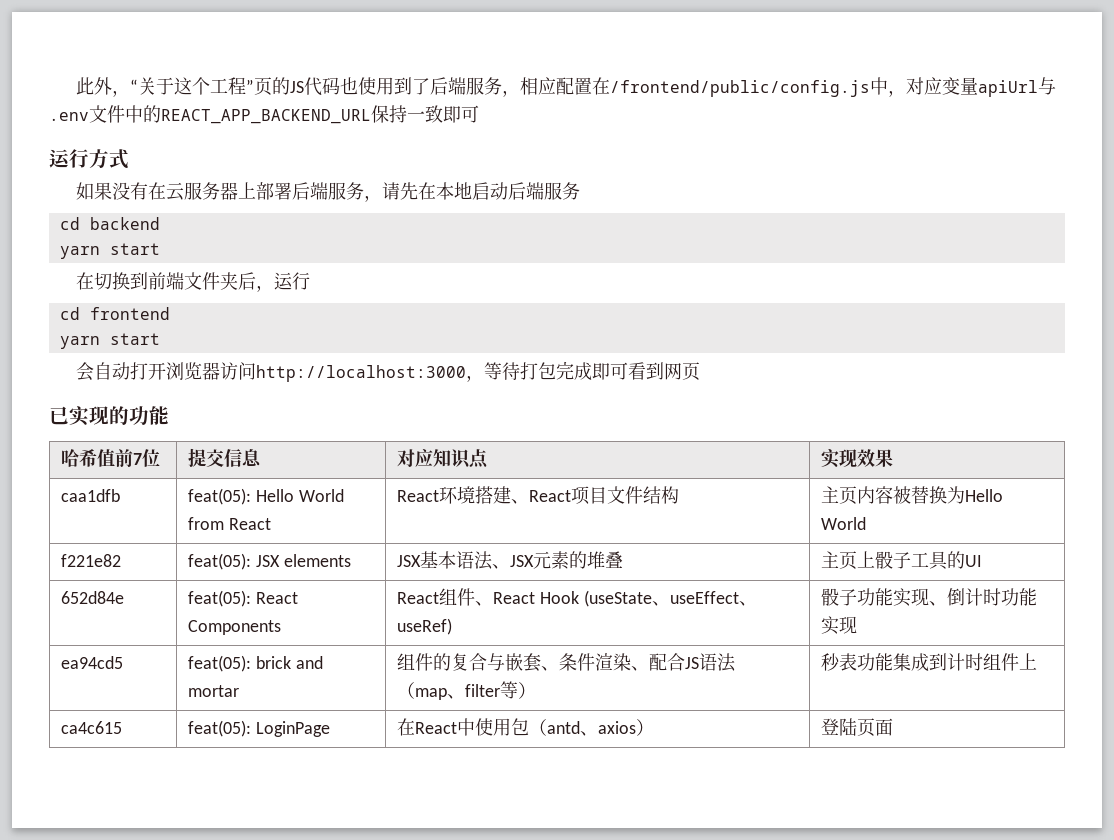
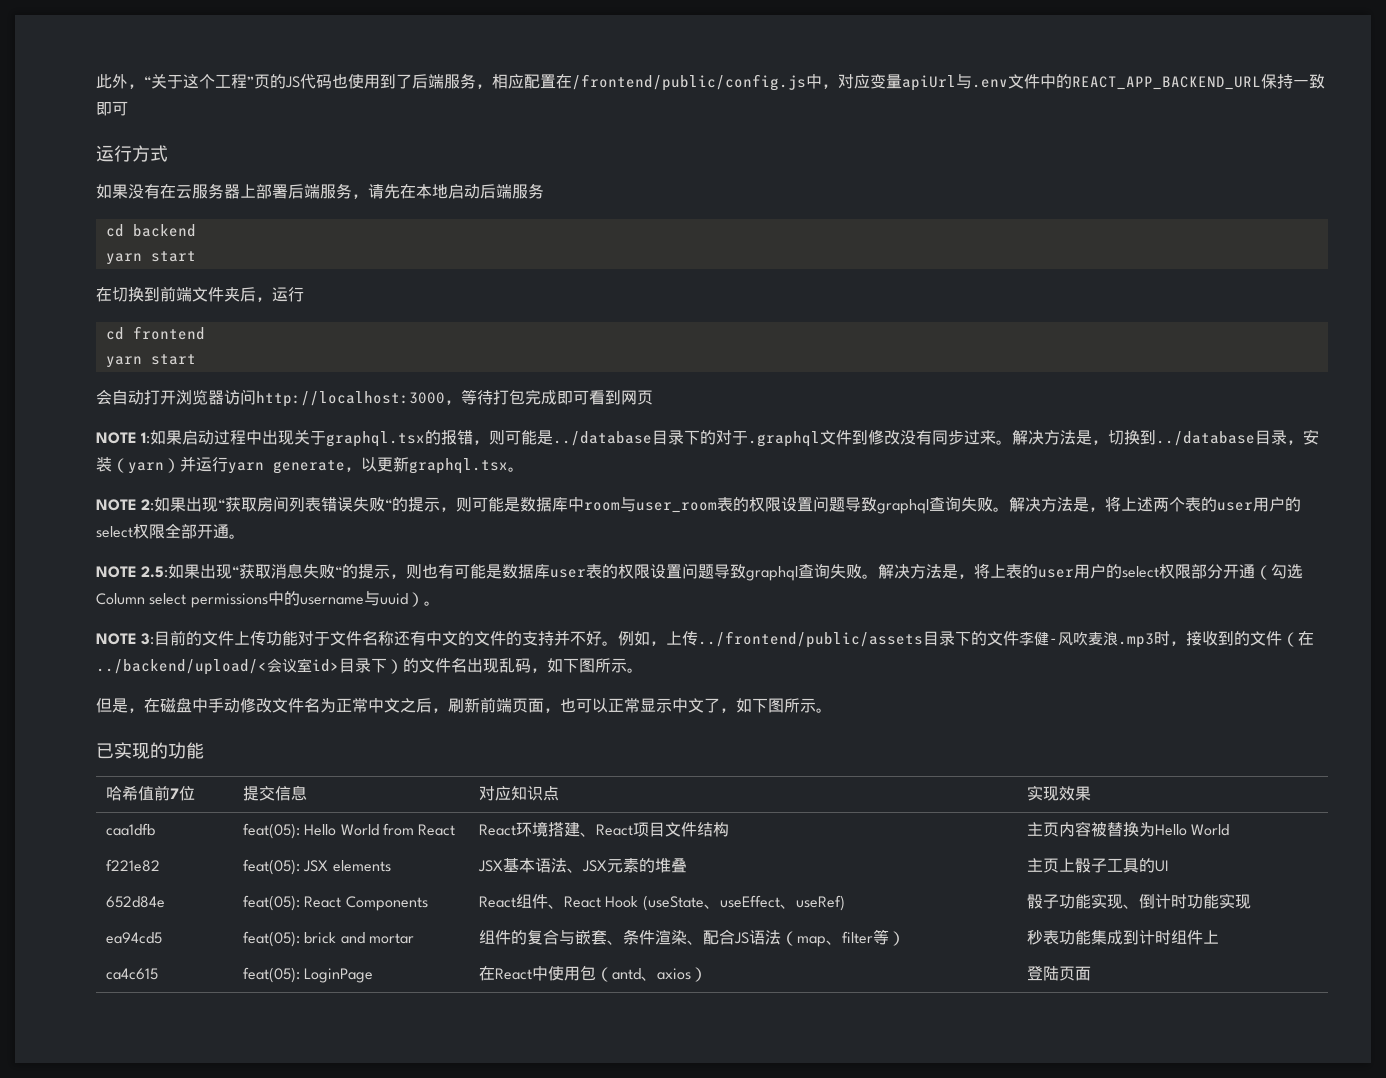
(701, 371) none -> [96,429,1320,447] [96,456,524,474] [96,496,1302,514] [96,523,245,539] [96,563,1304,581] [96,591,440,608] [96,630,1315,648] [96,658,643,675] [96,697,832,713] // NOTE 1:如果启动过程中出现关于graphql.tsx的报错，则可能是../database目录下的对于.graphql文件到修改没有同步过来。解决方法是，切换到../database目录，安装（yarn）并运行yarn generate，以更新graphql.tsx。 // NOTE 2:如果出现“获取房间列表错误失败“的提示，则可能是数据库中room与user_room表的权限设置问题导致graphql查询失败。解决方法是，将上述两个表的user用户的select权限全部开通。 // NOTE 2.5:如果出现“获取消息失败“的提示，则也有可能是数据库user表的权限设置问题导致graphql查询失败。解决方法是，将上表的user用户的select权限部分开通（勾选Column select permissions中的username与uuid）。 // NOTE 3:目前的文件上传功能对于文件名称还有中文的文件的支持并不好。例如，上传../frontend/public/assets目录下的文件李健-风吹麦浪.mp3时，接收到的文件（在../backend/upload/<会议室id>目录下）的文件名出现乱码，如下图所示。 // 但是，在磁盘中手动修改文件名为正常中文之后，刷新前端页面，也可以正常显示中文了，如下图所示。

